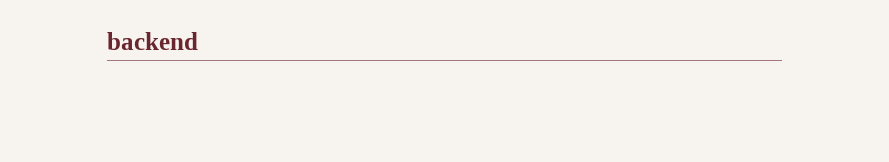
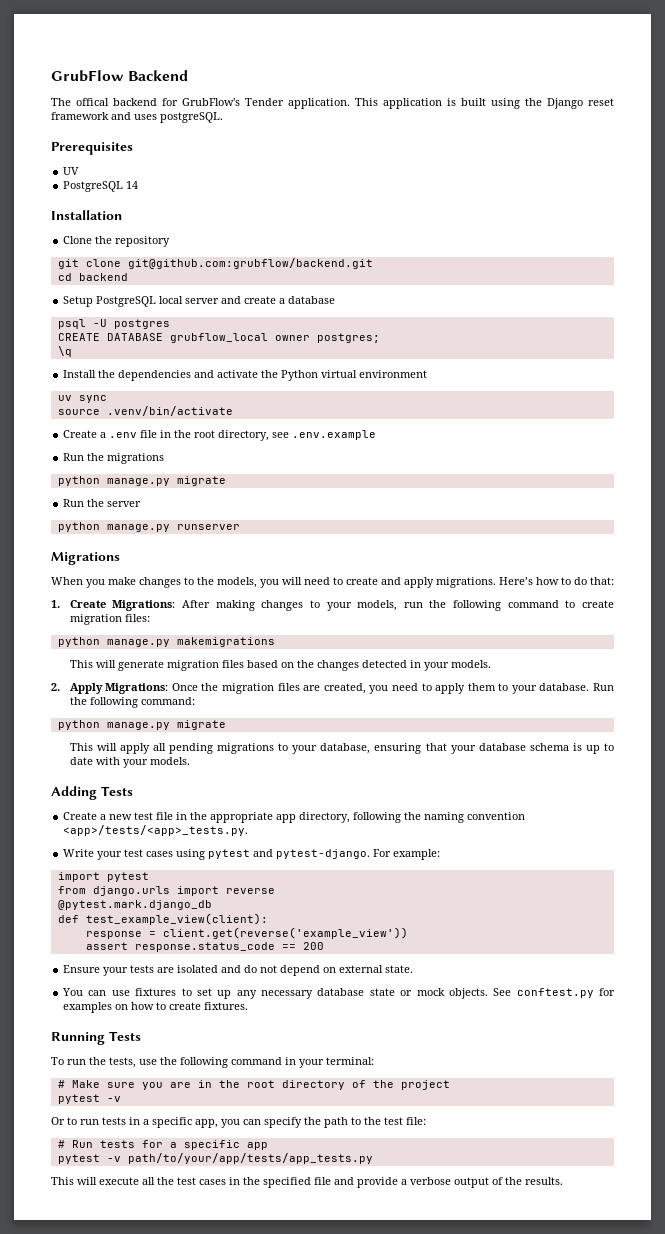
[107,32,198,50] backend -> [51,70,189,82] [51,98,614,109] [51,112,223,123] [51,142,133,155] [63,167,80,175] [63,181,139,192] [51,210,122,220] [63,236,171,247] [57,258,373,269] [57,273,128,281] [63,296,336,307] [57,319,170,329] [57,333,380,343] [57,346,72,357] [63,370,428,381] [57,395,107,403] [57,406,233,416] [63,430,377,441] [63,453,165,464] [57,476,226,486] [63,499,142,507] [57,522,240,532] [51,552,120,565] [51,577,614,588] [51,600,615,611] [69,614,150,625] [57,637,275,647] [69,660,491,671] [51,683,615,694] [69,697,195,708] [57,720,226,730] [69,743,615,754] [69,757,190,768] [51,786,133,800] [63,812,526,823] [63,825,249,836] [63,849,441,860] [57,872,149,882] [57,886,275,896] [57,900,212,910] [57,913,268,925] [85,927,408,939] [85,942,324,952] [63,965,414,976] [62,988,615,999] [63,1002,249,1013] [51,1031,141,1045] [51,1057,374,1068] [57,1080,450,1090] [57,1094,121,1104] [51,1117,426,1128] [57,1140,268,1150] [57,1153,373,1164] [51,1177,563,1188] GrubFlow Backend // The offical backend for GrubFlow's Tender application. This application is built using the Django reset framework and uses postgreSQL. // Prerequisites // UV // PostgreSQL 14 // Installation // Clone the repository // git clone git@github.com:grubflow/backend.git // cd backend // Setup PostgreSQL local server and create a database // psql -U postgres // CREATE DATABASE grubflow_local owner postgres; // \q // Install the dependencies and activate the Python virtual environment // uv sync // source .venv/bin/activate // Create a .env file in the root directory, see .env.example // Run the migrations // python manage.py migrate // Run the server // python manage.py runserver // Migrations // When you make changes to the models, you will need to create and apply migrations. Here’s how to do that: // 1. Create Migrations: After making changes to your models, run the following command to create migration files: // python manage.py makemigrations // This will generate migration files based on the changes detected in your models. // 2. Apply Migrations: Once the migration files are created, you need to apply them to your database. Run the following command: // python manage.py migrate // This will apply all pending migrations to your database, ensuring that your database schema is up to date with your models. // Adding Tests // Create a new test file in the appropriate app directory, following the naming convention <app>/tests/<app>_tests.py. // Write your test cases using pytest and pytest-django. For example: // import pytest // from django.urls import reverse // @pytest.mark.django_db // def test_example_view(client): // response = client.get(reverse('example_view')) // assert response.status_code == 200 // Ensure your tests are isolated and do not depend on external state. // You can use fixtures to set up any necessary database state or mock objects. See conftest.py for examples on how to create fixtures. // Running Tests // To run the tests, use the following command in your terminal: // # Make sure you are in the root directory of the project // pytest -v // Or to run tests in a specific app, you can specify the path to the test file: // # Run tests for a specific app // pytest -v path/to/your/app/tests/app_tests.py // This will execute all the test cases in the specified file and provide a verbose output of the results.

